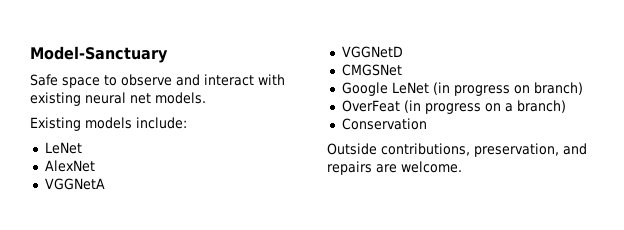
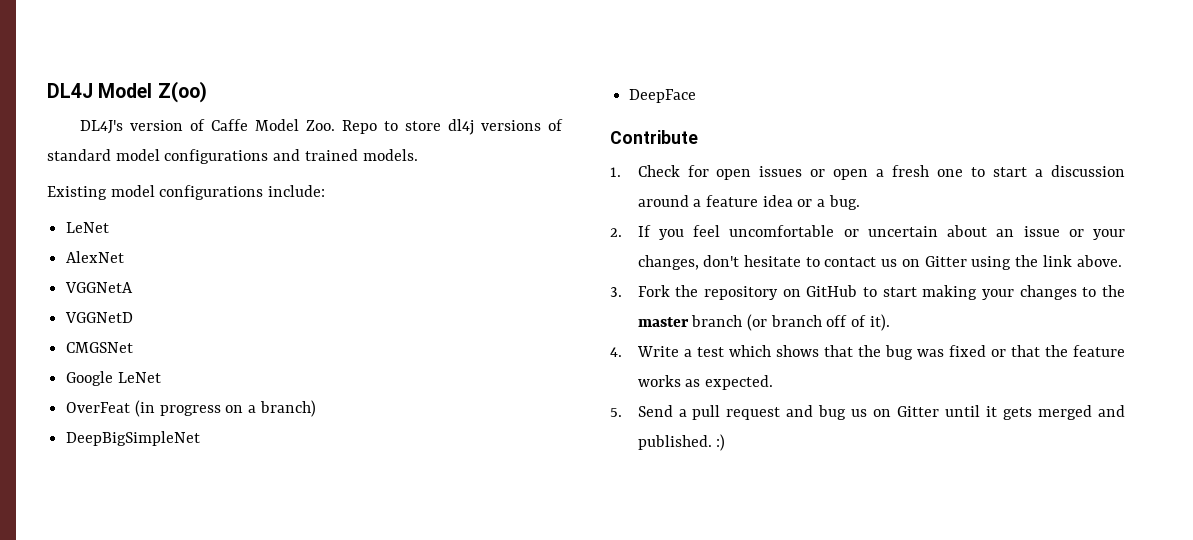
[30,46,168,63] [30,74,285,88] [30,92,151,106] Model-Sanctuary // Safe space to observe and interact with existing neural net -> [47,81,207,103] [79,119,563,135] [47,149,358,164] DL4J Model Z(oo) // DL4J's version of Caffe Model Zoo. Repo to store dl4j versions of standard model configurations and trained
[85,117,132,129] models -> [110,185,264,200] model configurations
[432,82,583,96] (in progress on branch) -> (161, 377) none
[341,118,427,130] [327,143,587,157] [327,161,462,175] Conservation // Outside contributions, preservation, and repairs are welcome. -> [66,431,201,446] [629,89,697,103] [610,130,698,144] [610,165,1125,180] [637,195,860,210] [610,225,1125,240] [637,255,1122,270] [610,285,1125,300] [637,314,890,331] [610,345,1125,360] [637,375,773,390] [610,405,1125,420] [637,434,726,451] DeepBigSimpleNet // DeepFace // Contribute // 1. Check for open issues or open a fresh one to start a discussion around a feature idea or a bug. // 2. If you feel uncomfortable or uncertain about an issue or your changes, don't hesitate to contact us on Gitter using the link above. // 3. Fork the repository on GitHub to start making your changes to the master branch (or branch off of it). // 4. Write a test which shows that the bug was fixed or that the feature works as expected. // 5. Send a pull request and bug us on Gitter until it gets merged and published. :)

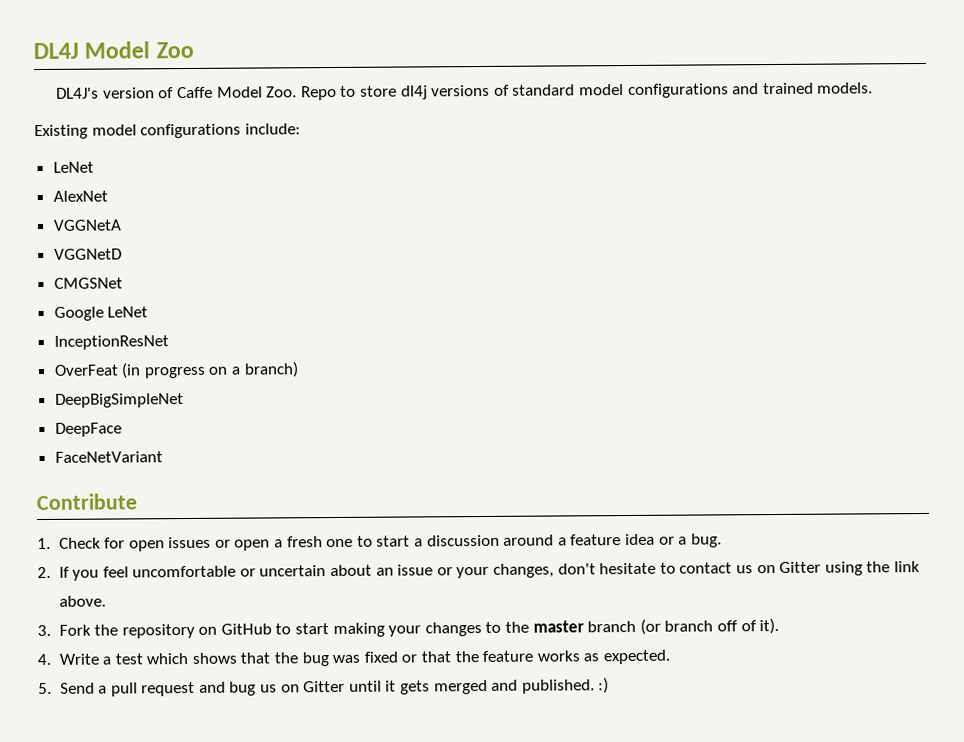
[157,81,207,103] Z(oo) -> [155,41,194,59] Zoo
(161, 377) none -> [53,335,169,350] // InceptionResNet
(697, 96) none -> [54,451,163,463] // FaceNetVariant

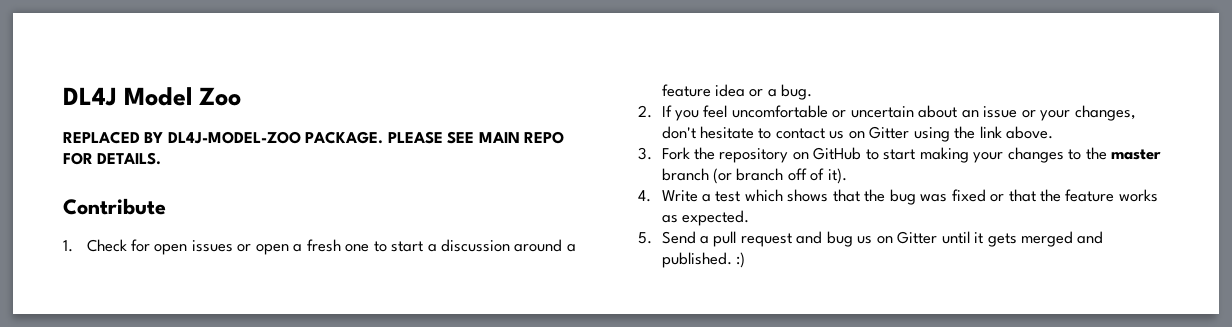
[56,82,874,101] [34,123,301,140] [52,161,94,173] [52,190,108,202] [52,219,122,231] [53,248,122,260] [53,277,123,289] [53,306,149,321] [53,335,169,350] [53,361,299,379] [54,393,184,408] [54,422,122,437] [54,451,163,463] DL4J's version of Caffe Model Zoo. Repo to store dl4j versions of standard model configurations and trained models. // Existing model configurations include: // LeNet // AlexNet // VGGNetA // VGGNetD // CMGSNet // Google LeNet // InceptionResNet // OverFeat (in progress on a branch) // DeepBigSimpleNet // DeepFace // FaceNetVariant -> [63,131,565,144] [63,152,162,165] REPLACED BY DL4J-MODEL-ZOO PACKAGE. PLEASE SEE MAIN REPO FOR DETAILS.

